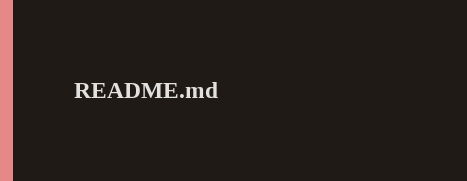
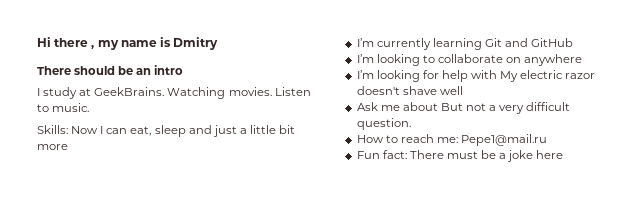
[74,82,218,98] README.md -> [37,37,219,50] [37,65,184,75] [37,87,311,99] [37,103,90,112] [37,125,296,137] [37,144,68,150] [356,38,574,50] [356,54,583,66] [356,70,596,82] [356,86,463,95] [356,102,571,114] [356,118,411,130] [356,134,548,146] [356,150,564,162] Hi there , my name is Dmitry // There should be an intro // I study at GeekBrains. Watching movies. Listen to music. // Skills: Now I can eat, sleep and just a little bit more // I’m currently learning Git and GitHub // I’m looking to collaborate on anywhere // I’m looking for help with My electric razor doesn't shave well // Ask me about But not a very difficult question. // How to reach me: Pepe1@mail.ru // Fun fact: There must be a joke here

